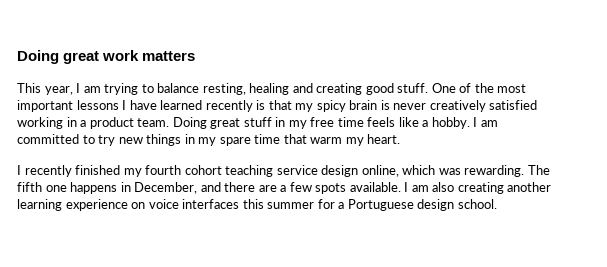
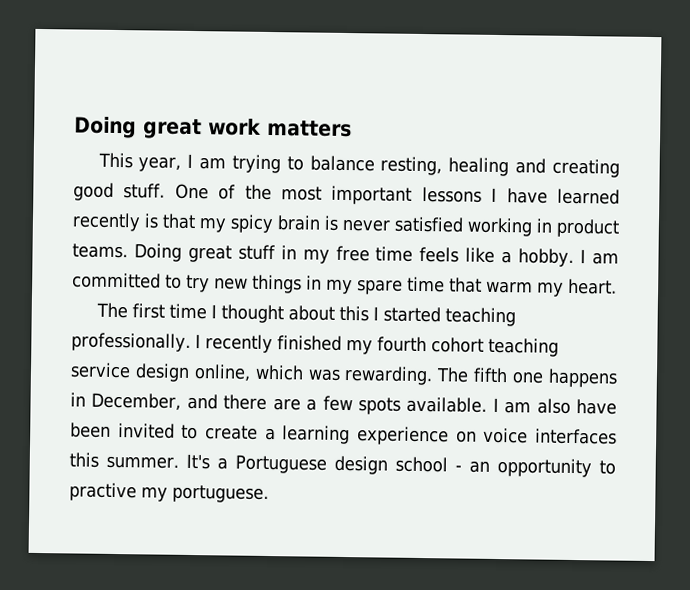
[429,100,486,112] creatively -> (390, 225) none
[80,117,170,129] a product team. -> [556,218,620,238] [72,243,128,259] product teams.
(401, 139) none -> [95,302,516,327] [71,332,191,352] The first time I thought about this I started teaching professionally.
[457,182,552,194] creating another -> [576,399,618,415] [70,422,276,441] have been invited to create a
[267,199,335,209] summer for -> [106,453,210,470] summer. It's
[457,199,497,209] school. -> [394,456,616,478] [69,482,269,504] school - an opportunity to practive my portuguese.

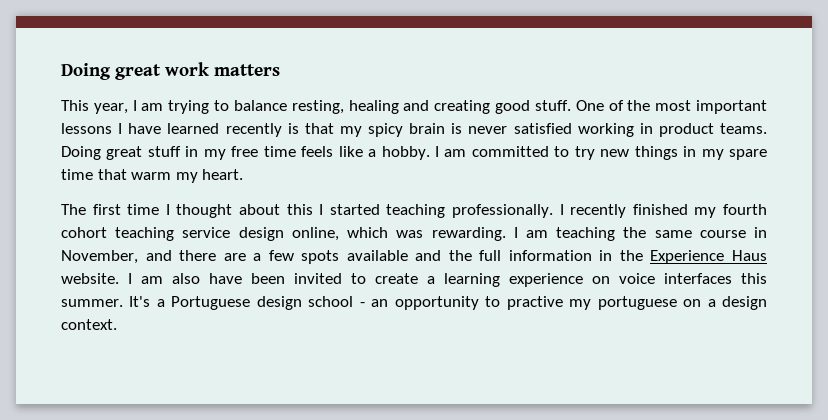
[436,367,619,388] [70,392,182,411] The fifth one happens in December, -> [513,227,767,241] [61,250,138,264] I am teaching the same course in November,
[406,396,488,413] available. -> [346,250,767,264] [61,273,119,284] available and the full information in the Experience Haus website.
[172,484,269,504] portuguese. -> [597,296,767,310] [61,319,117,330] portuguese on a design context.

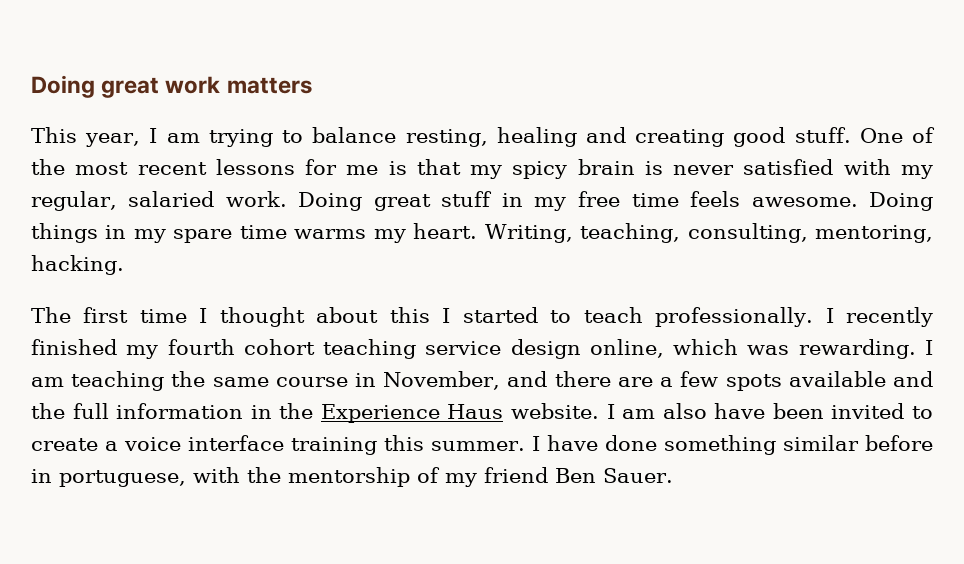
[696,100,768,114] [61,123,282,137] important lessons I have learned recently -> [137,159,379,175] recent lessons for me
[577,123,767,137] working in product teams. -> [843,159,933,179] [31,191,287,211] with my regular, salaried work.
[338,146,630,160] like a hobby. I am committed to try new -> [751,192,933,211] awesome. Doing
[97,169,172,180] that warm -> [294,229,367,239] warms
(244, 174) none -> [484,223,933,243] [31,255,124,275] Writing, teaching, consulting, mentoring, hacking.
[386,204,446,218] teaching -> [550,307,643,323] to teach
[444,273,767,287] [61,296,767,310] [61,319,117,330] learning experience on voice interfaces this summer. It's a Portuguese design school - an opportunity to practive my portuguese on a design context. -> [124,435,933,455] [31,467,673,487] voice interface training this summer. I have done something similar before in portuguese, with the mentorship of my friend Ben Sauer.

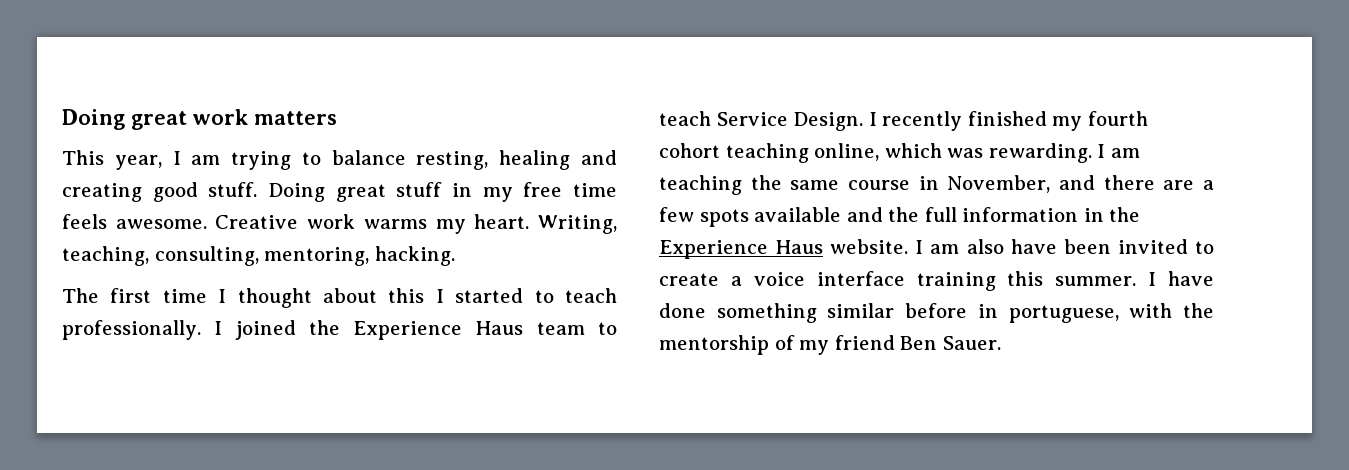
[859,127,936,143] [31,159,933,179] [31,191,287,211] One of the most recent lessons for me is that my spicy brain is never satisfied with my regular, salaried work. -> (258, 189) none
[868,192,933,211] [31,223,287,243] Doing things in my spare time -> [215,214,356,229] Creative work
(834, 315) none -> [234,320,617,340] [659,111,877,131] joined the Experience Haus team to teach Service Design. I
[425,339,581,359] service design -> (809, 153) none

